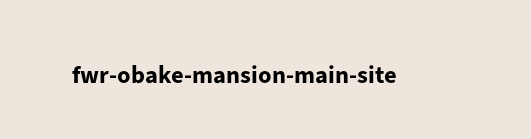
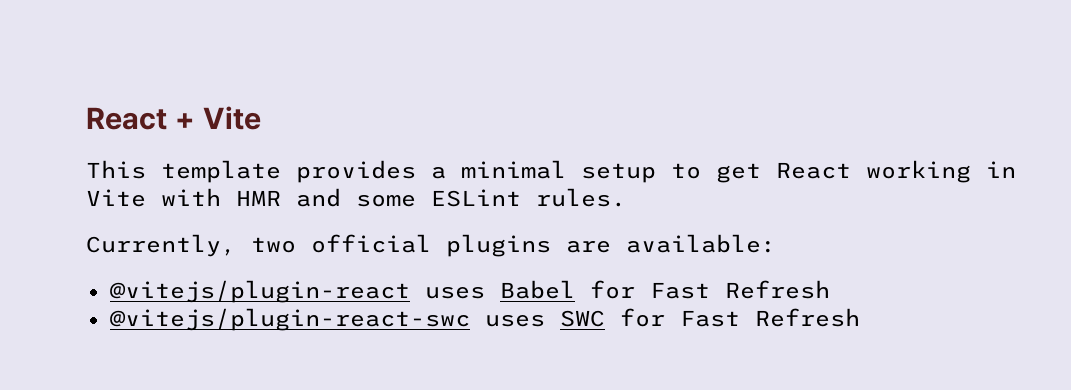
[72,65,397,84] fwr-obake-mansion-main-site -> [86,106,262,130] [86,160,1016,183] [86,188,626,207] [86,234,776,257] [109,280,830,303] [109,308,860,331] React + Vite // This template provides a minimal setup to get React working in Vite with HMR and some ESLint rules. // Currently, two official plugins are available: // @vitejs/plugin-react uses Babel for Fast Refresh // @vitejs/plugin-react-swc uses SWC for Fast Refresh

